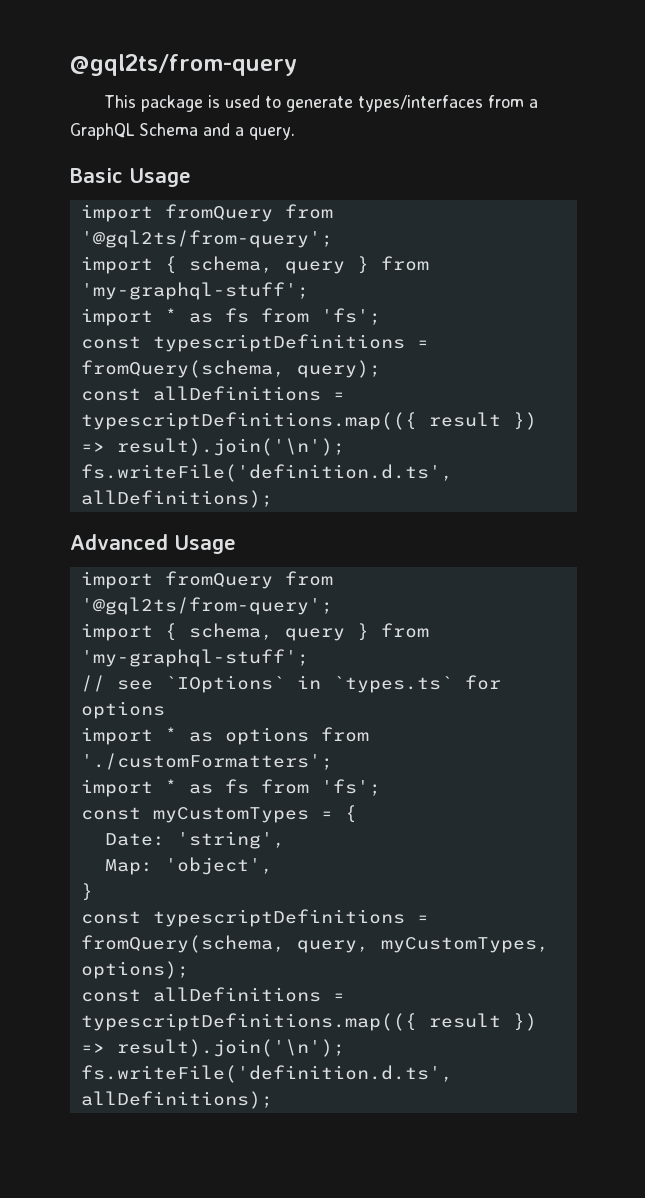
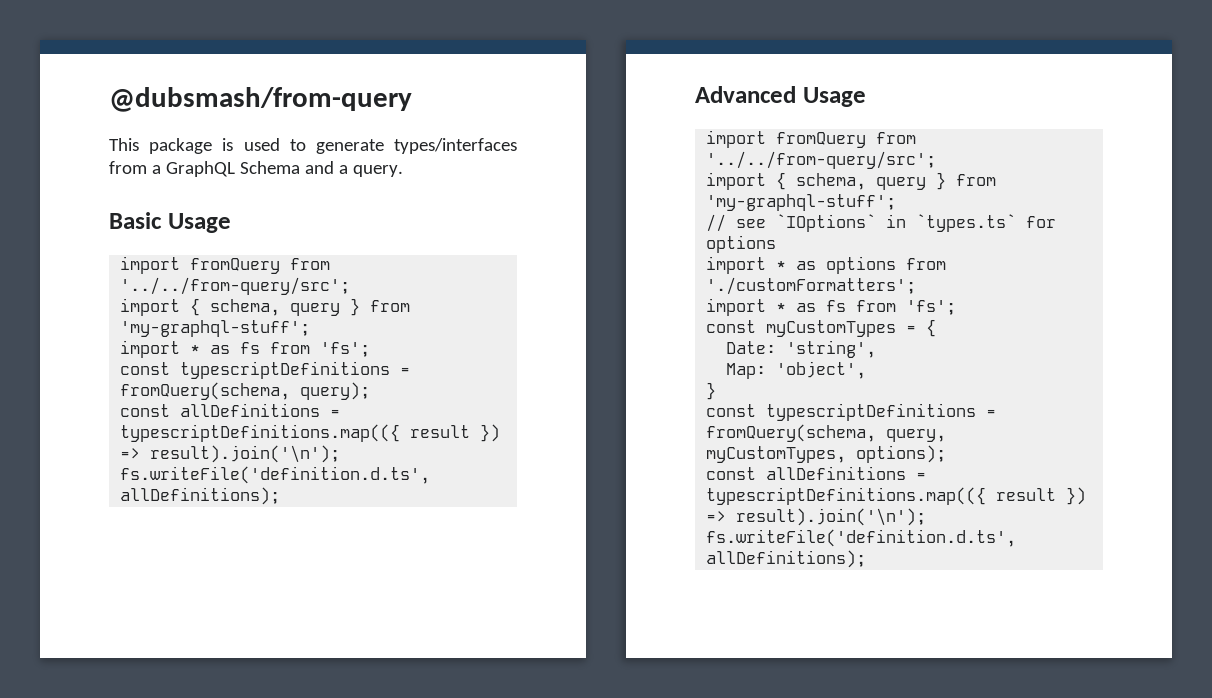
[70,54,297,76] @gql2ts/from-query -> [109,87,412,112] @dubsmash/from-query
[80,230,333,248] '@gql2ts/from-query'; -> [120,277,351,295] '../../from-query/src';
[80,597,333,615] '@gql2ts/from-query'; -> [706,151,937,169] '../../from-query/src';

